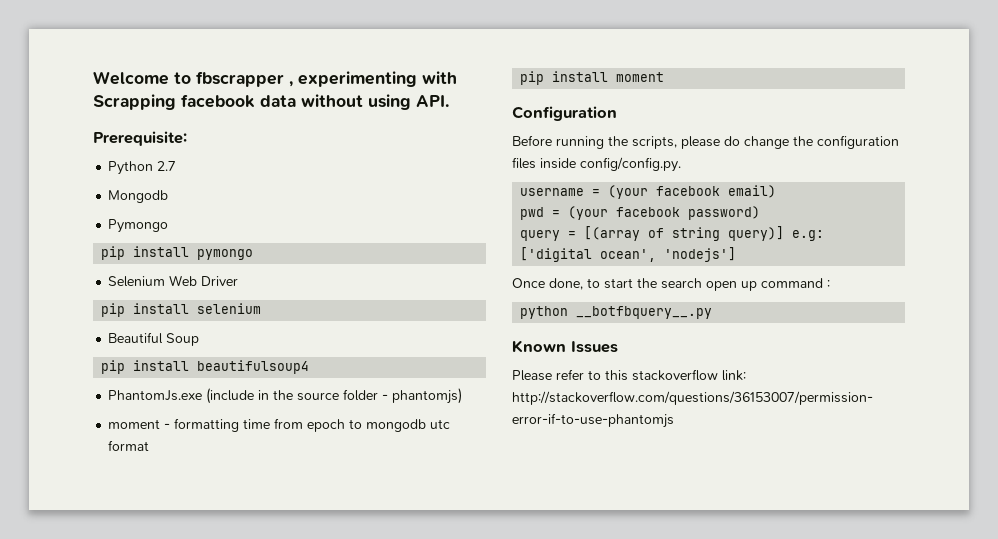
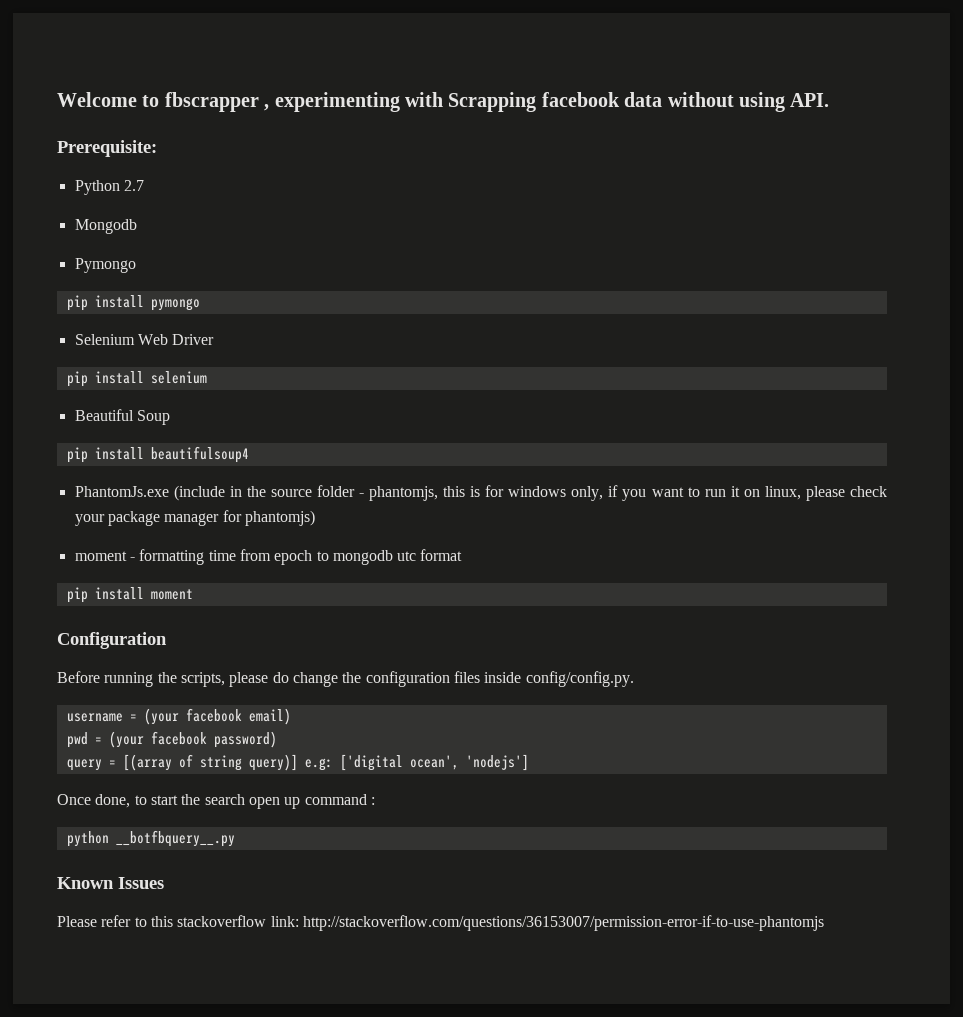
(389, 397) none -> [369,485,888,501] [74,510,242,526] phantomjs, this is for windows only, if you want to run it on linux, please check your package manager for

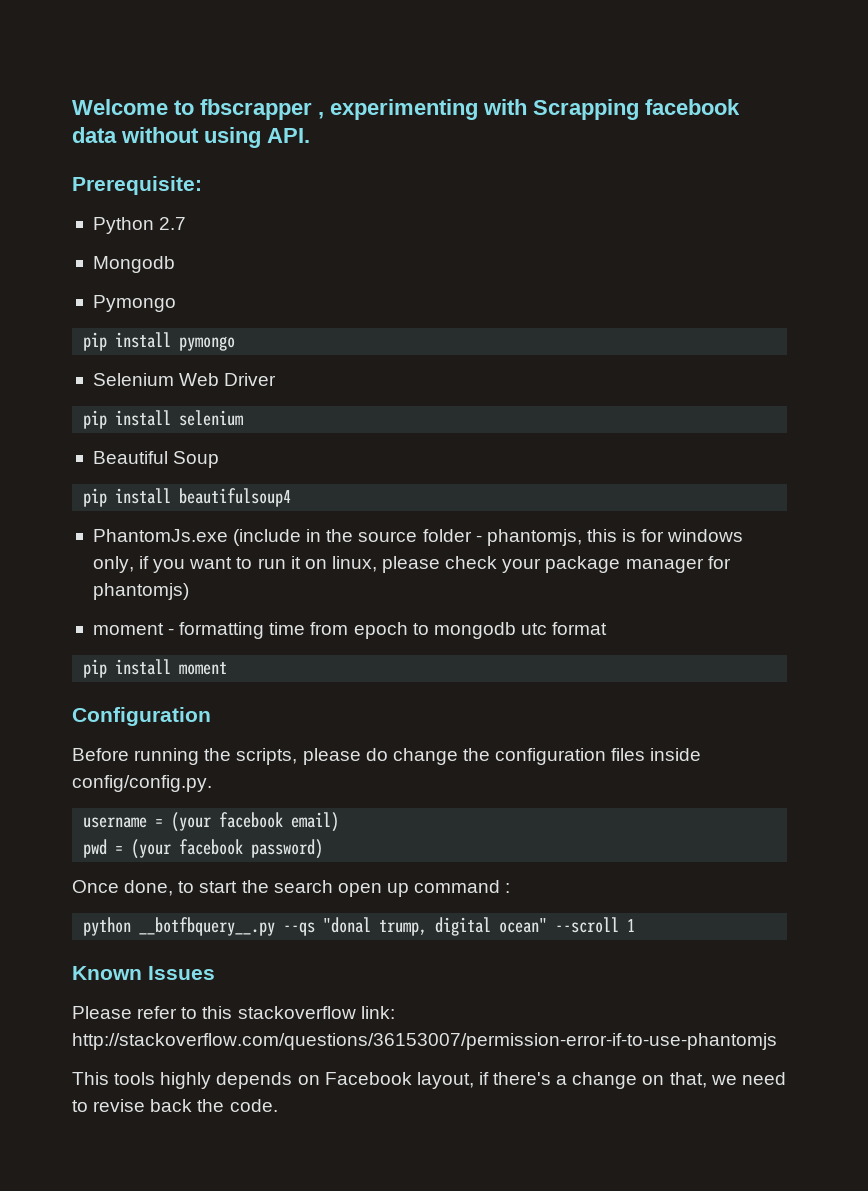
[66,754,529,771] // query = [(array of string query)] e.g: ['digital ocean', 'nodejs'] -> (324, 849) none
(235, 838) none -> [283,917,636,936] --qs "donal trump, digital ocean" --scroll 1
(824, 923) none -> [72,1072,786,1089] [72,1099,278,1112] // This tools highly depends on Facebook layout, if there's a change on that, we need to revise back the code.

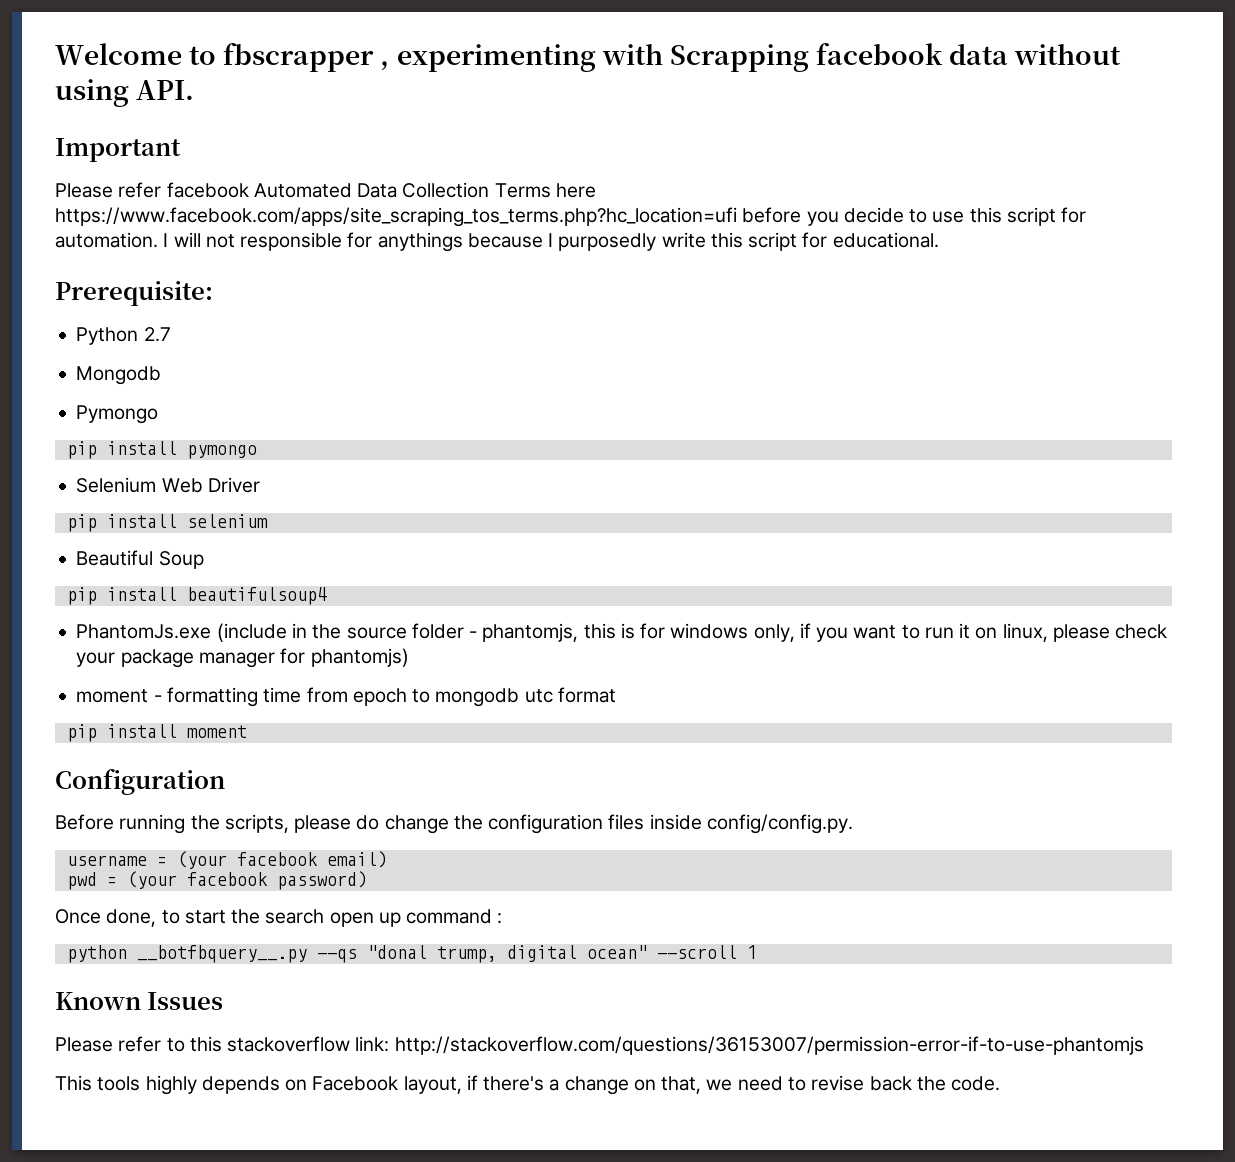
(310, 135) none -> [55,138,181,162] [55,182,596,198] [55,207,1087,227] [55,232,939,252] // Important // Please refer facebook Automated Data Collection Terms here https://www.facebook.com/apps/site_scraping_tos_terms.php?hc_location=ufi before you decide to use this script for automation. I will not responsible for anythings because I purposedly write this script for educational.

